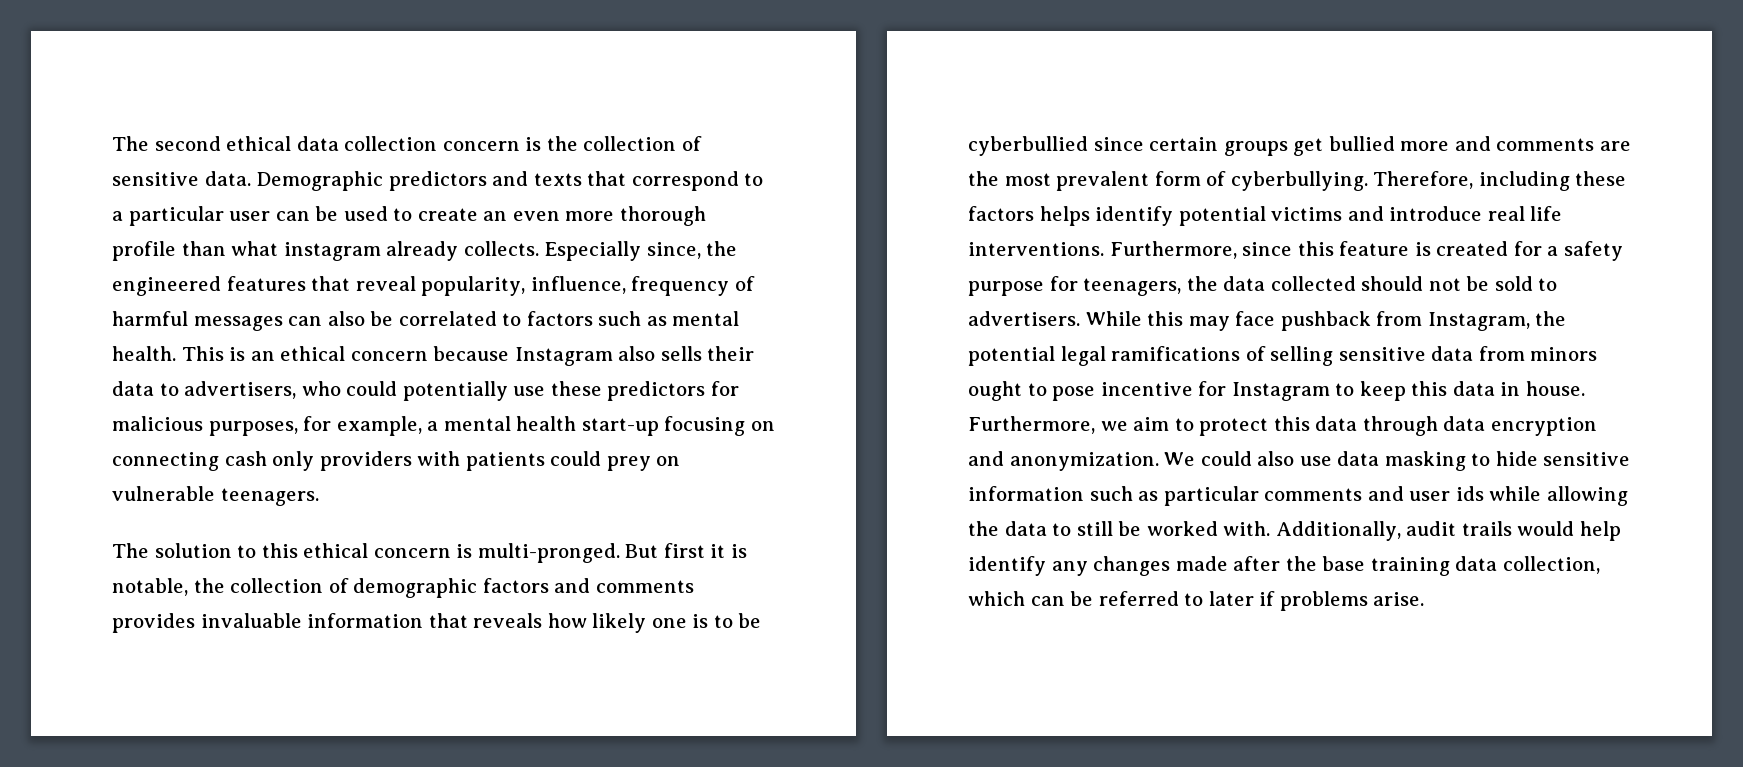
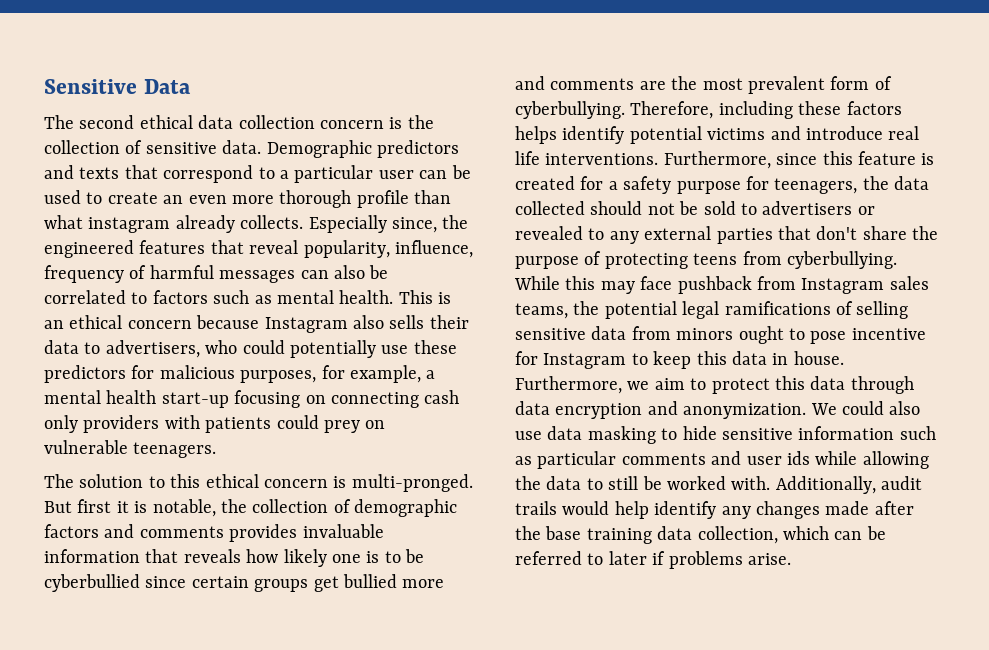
(112, 143) none -> [44,79,191,94] Sensitive Data //
[968,311,1080,326] advertisers. -> [762,201,875,215] [515,226,939,244] [515,251,897,269] advertisers or revealed to any external parties that don't share the purpose of protecting teens from cyberbullying.
[1427,312,1530,331] Instagram, -> [801,276,929,294] [515,303,568,319] Instagram sales teams,

